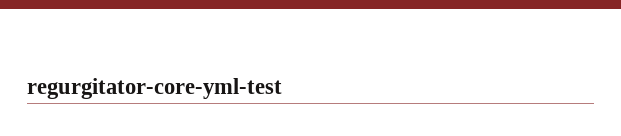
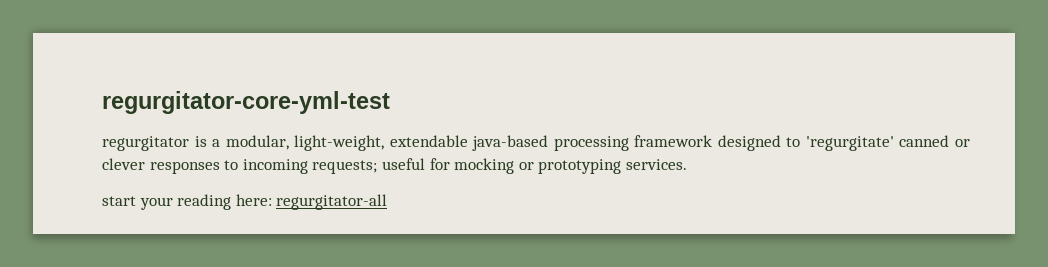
(282, 88) none -> [102,135,970,151] [102,158,687,174] [102,194,388,210] // regurgitator is a modular, light-weight, extendable java-based processing framework designed to 'regurgitate' canned or clever responses to incoming requests; useful for mocking or prototyping services. // start your reading here: regurgitator-all

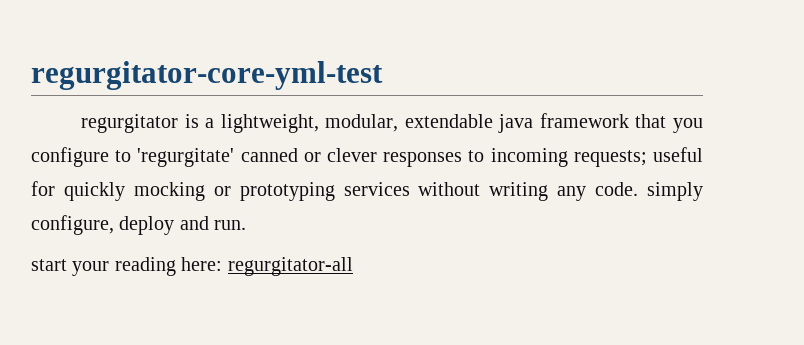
[225,135,781,151] modular, light-weight, extendable java-based processing framework designed -> [220,113,703,133] [31,147,109,167] lightweight, modular, extendable java framework that you configure
(450, 164) none -> [63,182,125,201] quickly
[625,159,687,170] services. -> [343,182,703,201] [31,215,247,235] services without writing any code. simply configure, deploy and run.

